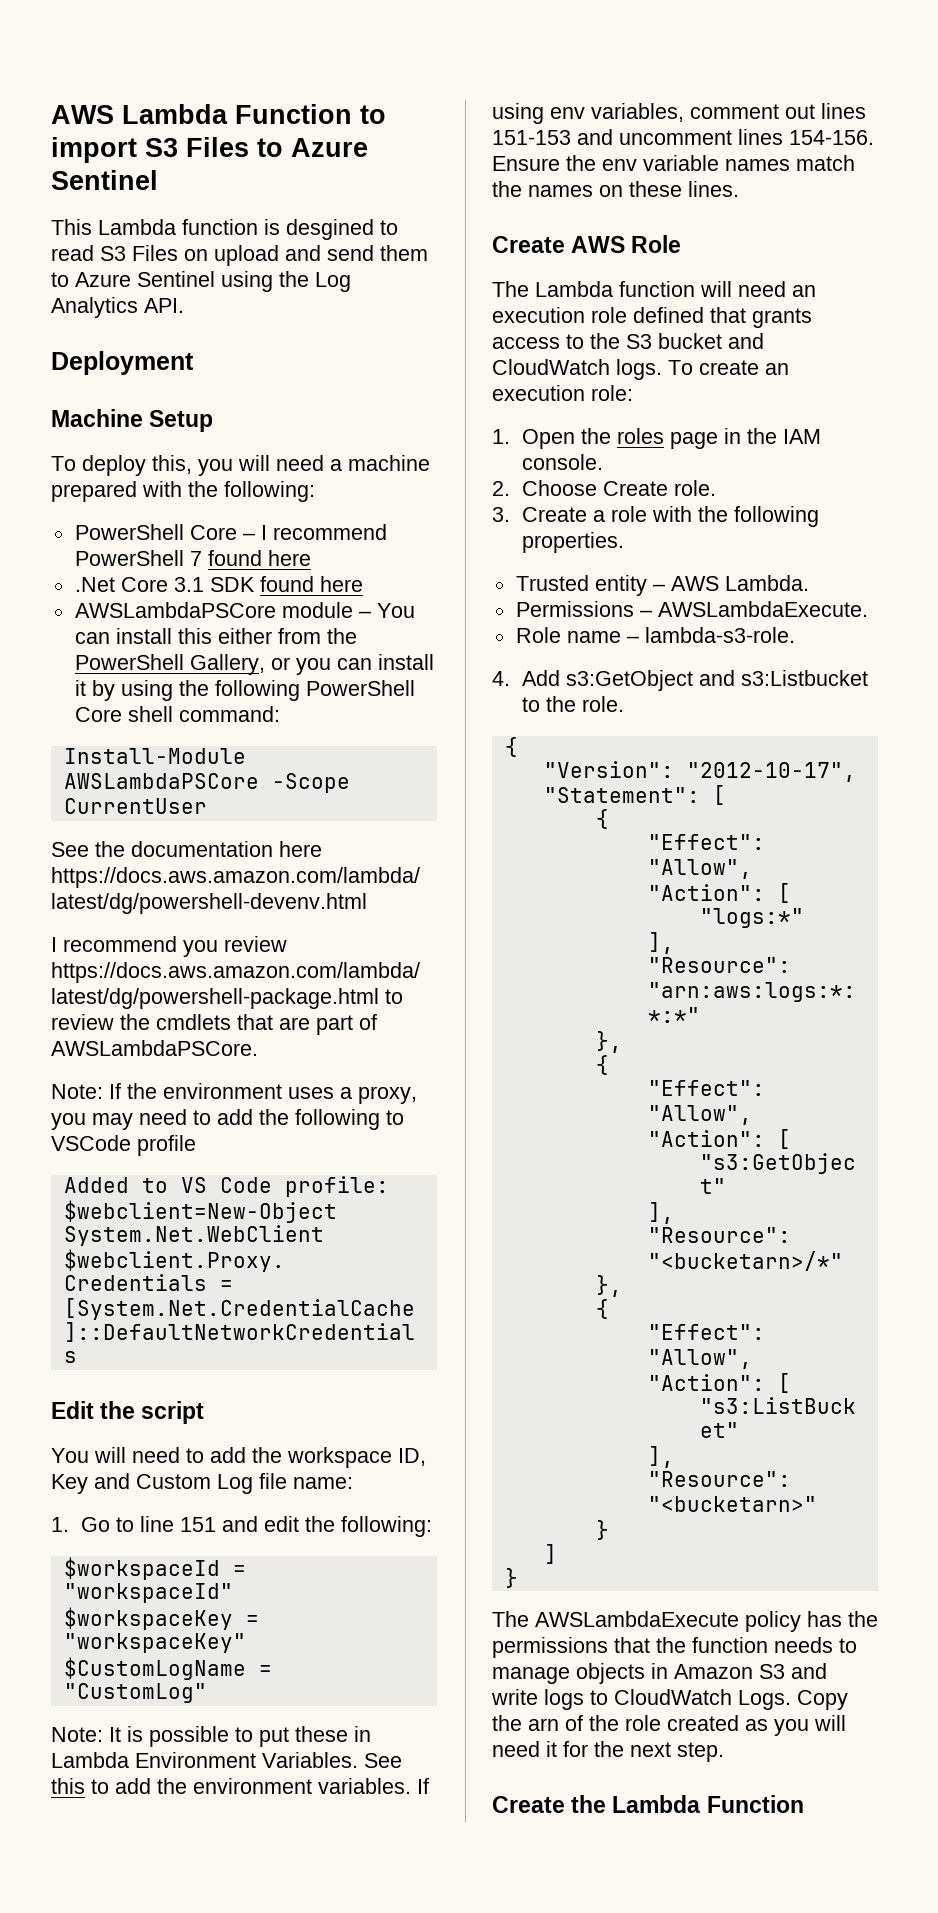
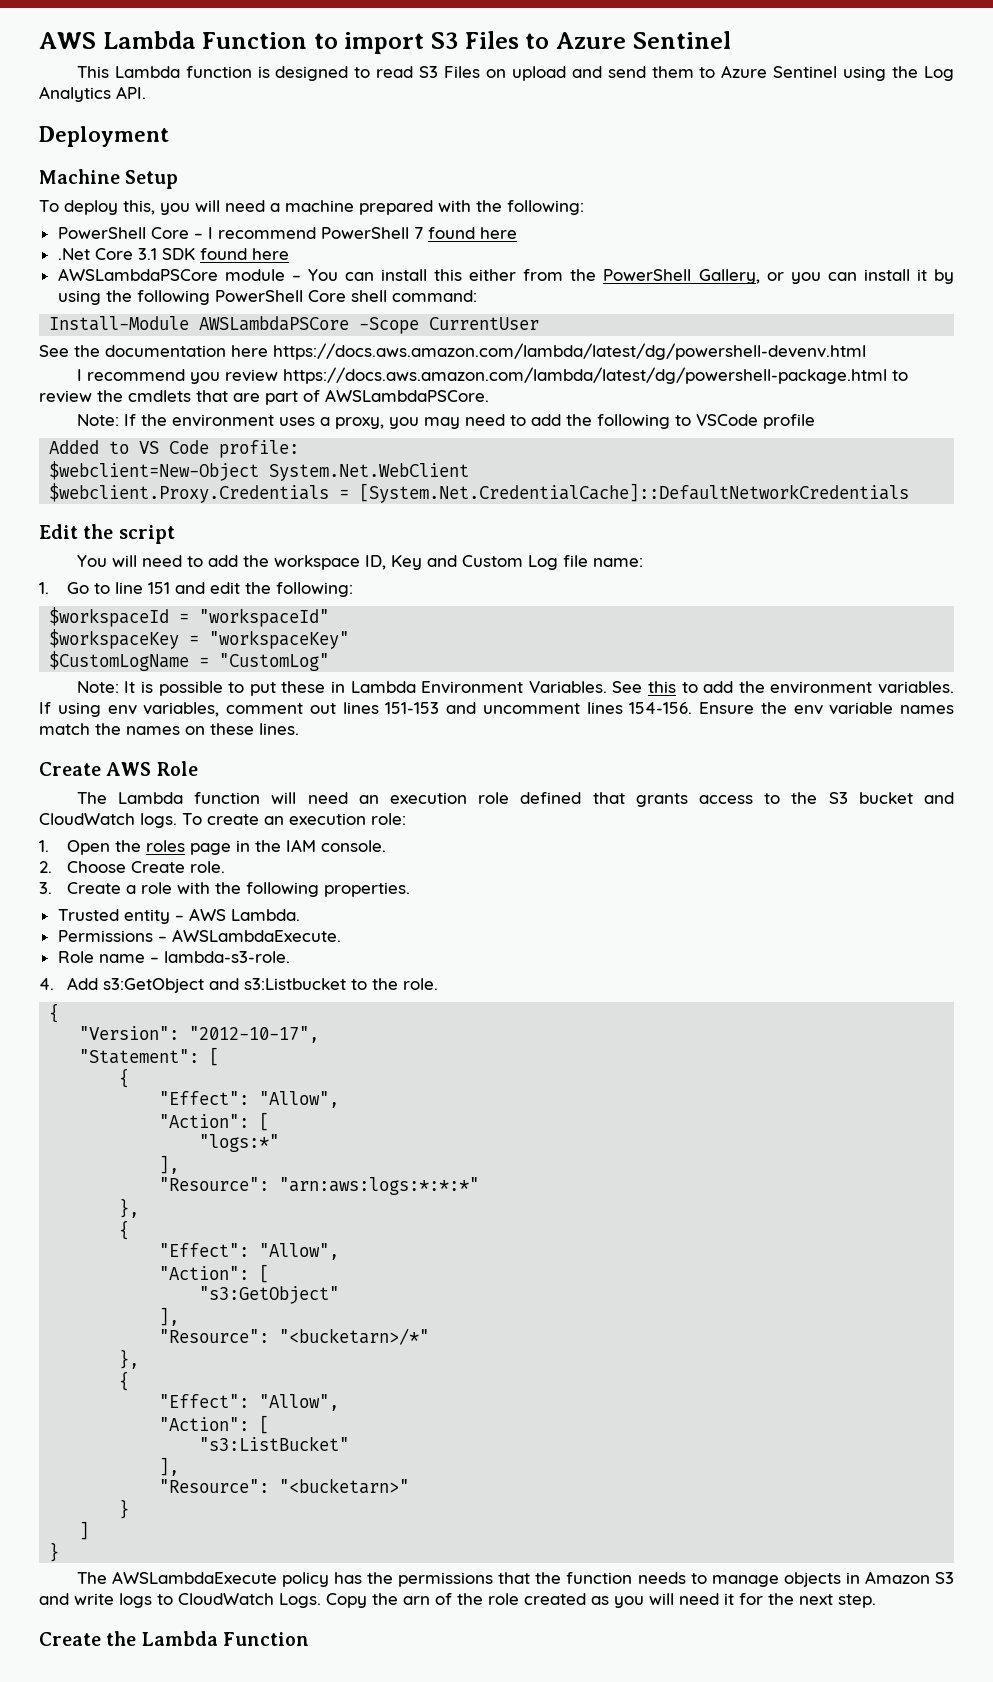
[286,219,374,240] desgined -> [275,66,349,81] designed

